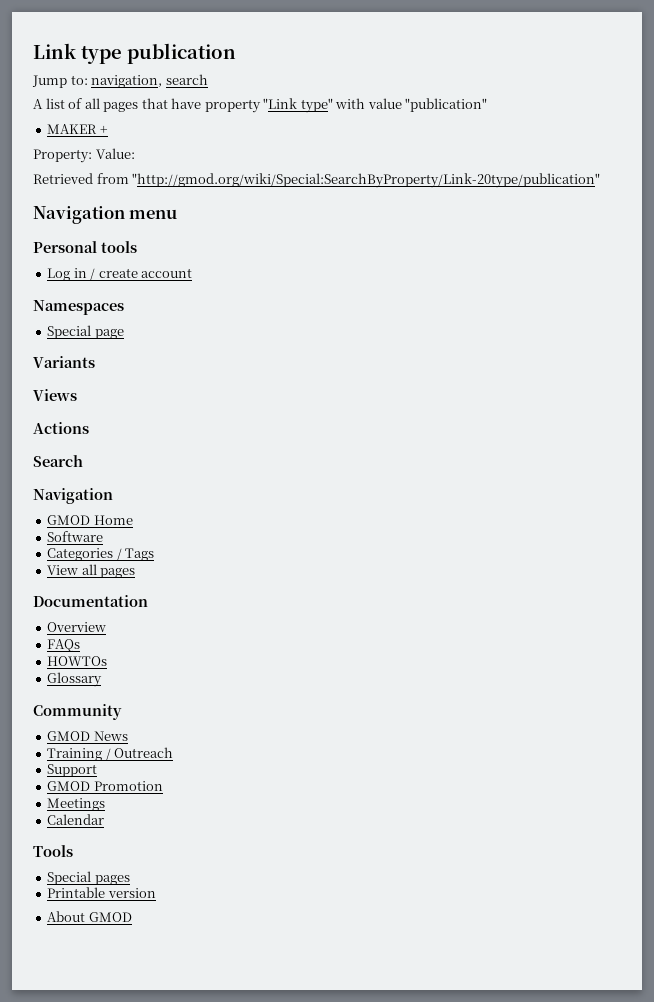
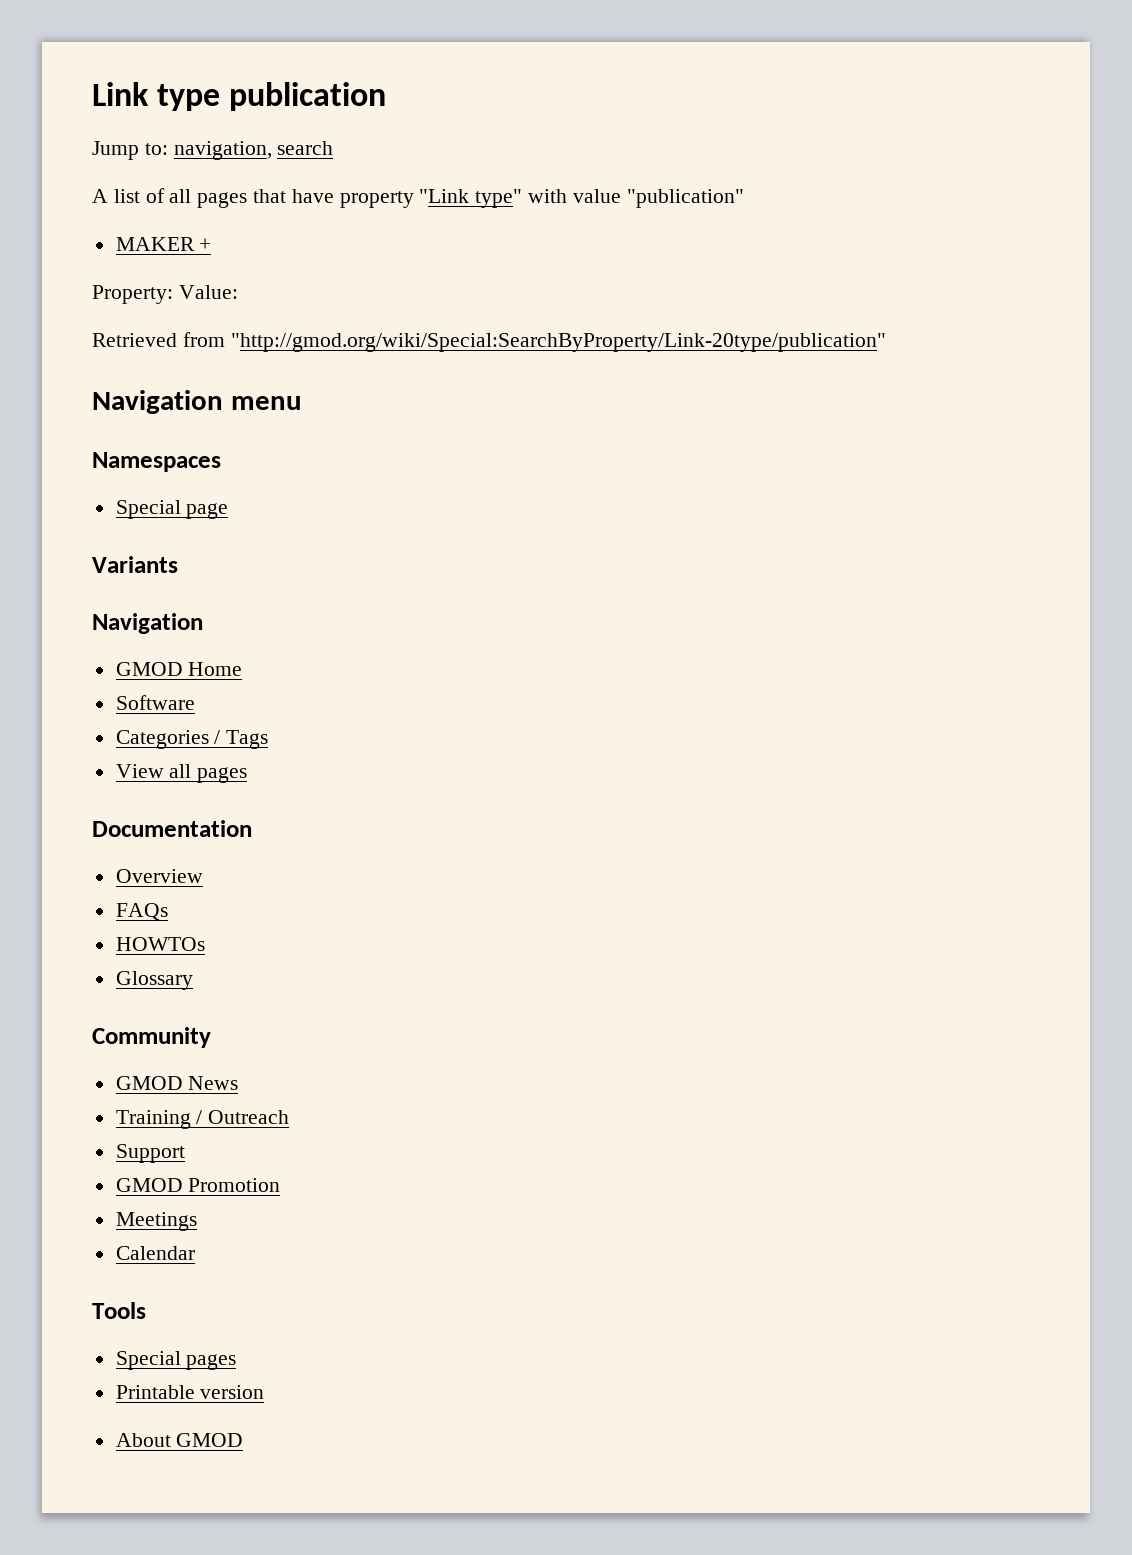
[33,241,137,253] [47,268,193,281] // Personal tools // Log in / create account -> (302, 403) none
[33,389,77,401] [33,422,89,434] [33,455,83,467] // Views // Actions // Search -> (178, 564) none

